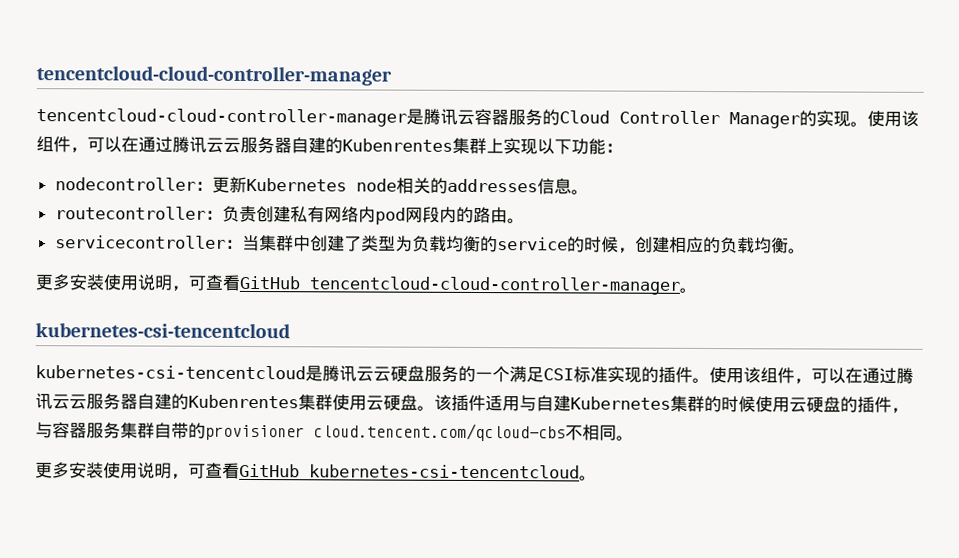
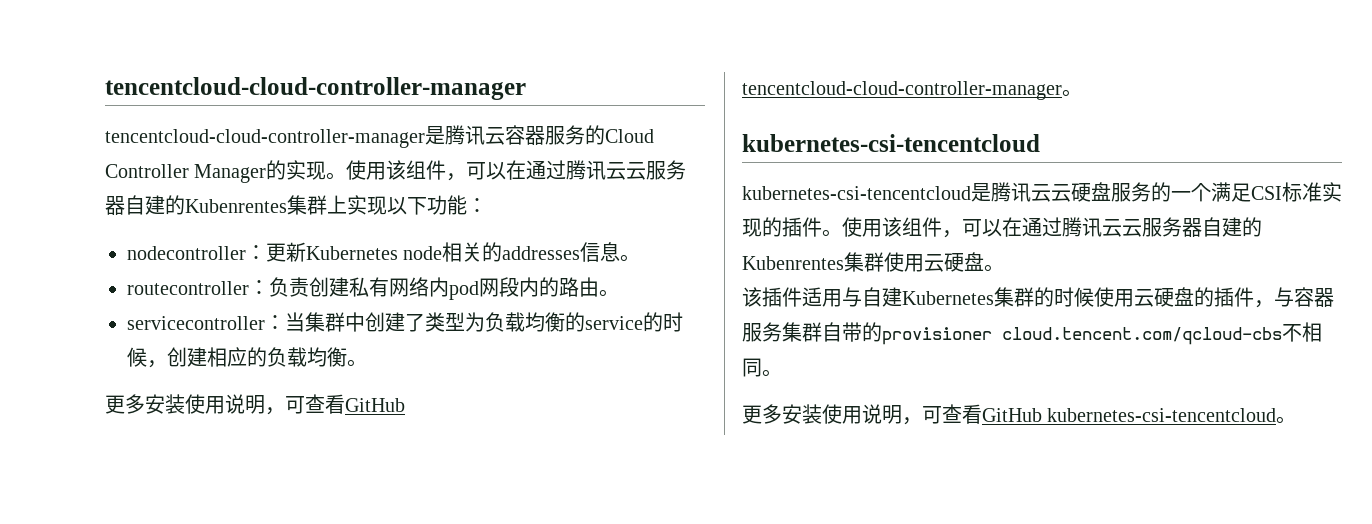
(435, 408) none -> (1004, 268) //

